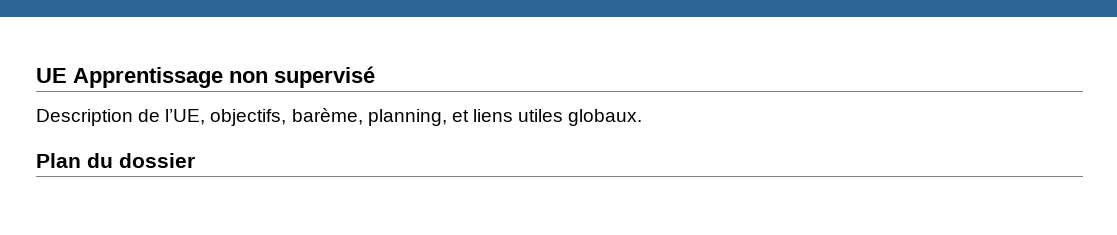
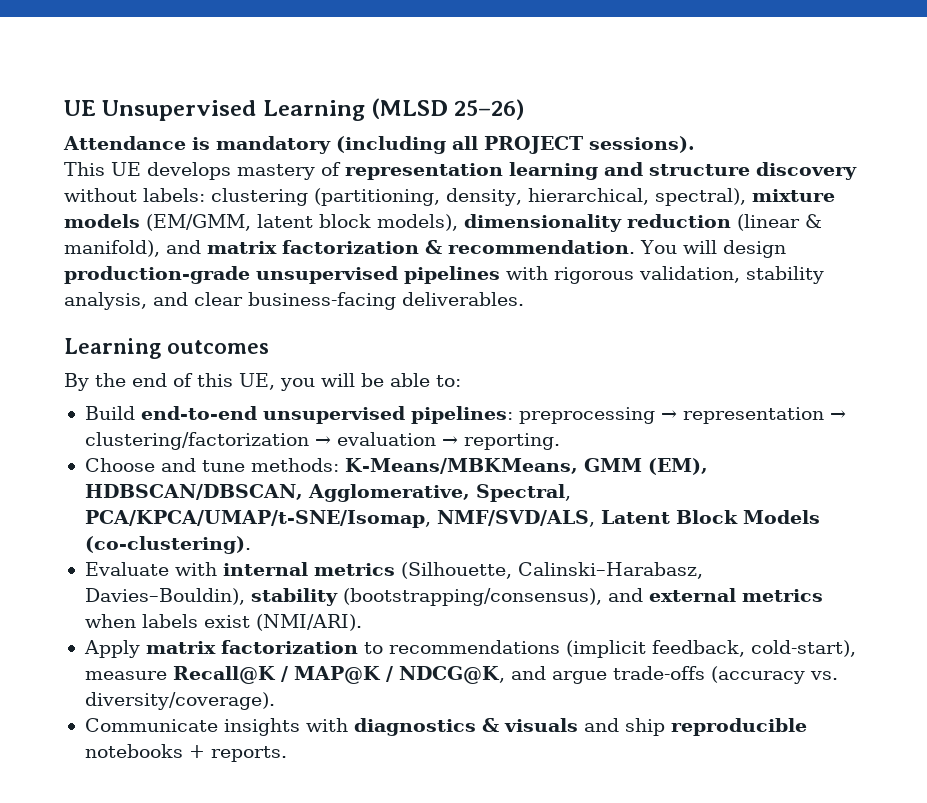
[36,66,375,88] [36,108,643,126] [36,153,195,168] UE Apprentissage non supervisé // Description de l’UE, objectifs, barème, planning, et liens utiles globaux. // Plan du dossier -> [64,98,525,121] [63,136,695,154] [64,162,857,180] [64,188,835,206] [64,214,822,232] [64,240,786,258] [64,266,824,284] [64,292,524,310] [64,338,269,359] [64,373,461,391] [84,406,846,424] [84,432,560,450] [84,458,708,475] [84,484,571,502] [84,510,820,528] [84,536,251,554] [84,562,703,579] [84,588,823,606] [84,614,362,631] [83,640,856,658] [84,666,838,684] [84,692,275,710] [84,718,807,736] [84,744,287,762] UE Unsupervised Learning (MLSD 25–26) // Attendance is mandatory (including all PROJECT sessions). // This UE develops mastery of representation learning and structure discovery without labels: clustering (partitioning, density, hierarchical, spectral), mixture models (EM/GMM, latent block models), dimensionality reduction (linear & manifold), and matrix factorization & recommendation. You will design production-grade unsupervised pipelines with rigorous validation, stability analysis, and clear business-facing deliverables. // Learning outcomes // By the end of this UE, you will be able to: // Build end-to-end unsupervised pipelines: preprocessing → representation → clustering/factorization → evaluation → reporting. // Choose and tune methods: K-Means/MBKMeans, GMM (EM), HDBSCAN/DBSCAN, Agglomerative, Spectral, PCA/KPCA/UMAP/t-SNE/Isomap, NMF/SVD/ALS, Latent Block Models (co-clustering). // Evaluate with internal metrics (Silhouette, Calinski–Harabasz, Davies–Bouldin), stability (bootstrapping/consensus), and external metrics when labels exist (NMI/ARI). // Apply matrix factorization to recommendations (implicit feedback, cold-start), measure Recall@K / MAP@K / NDCG@K, and argue trade-offs (accuracy vs. diversity/coverage). // Communicate insights with diagnostics & visuals and ship reproducible notebooks + reports.

